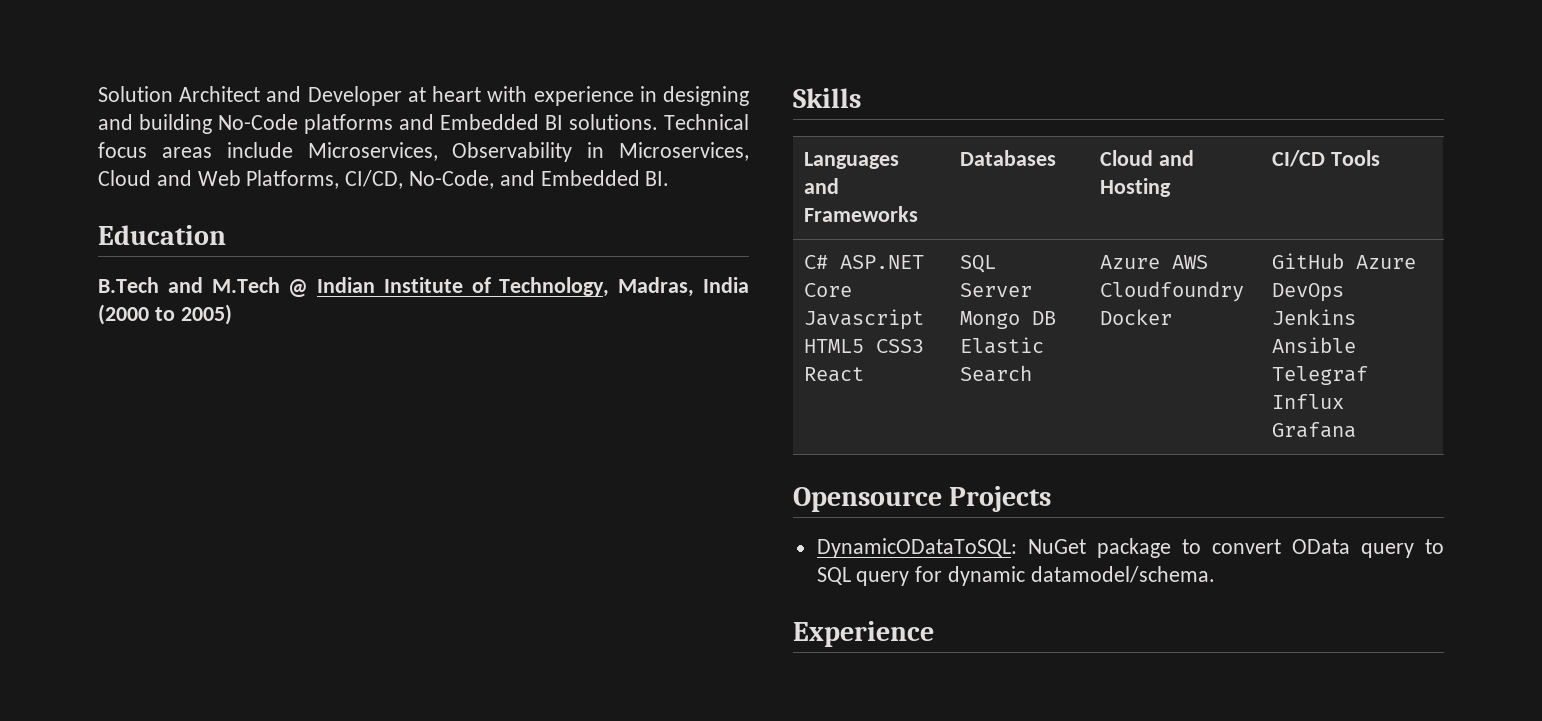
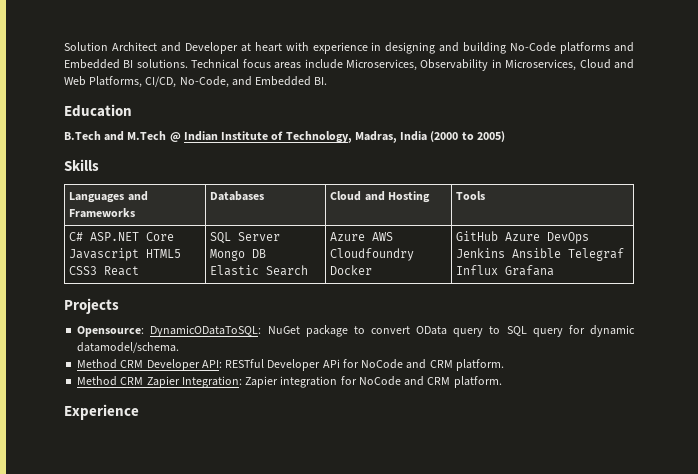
[1272,150,1326,167] CI/CD -> (430, 197) none
[793,487,942,512] Opensource -> (555, 270) none
(1052, 499) none -> [77,326,145,337] Opensource:
(1215, 574) none -> [77,359,504,371] [77,376,502,388] // Method CRM Developer API: RESTful Developer APi for NoCode and CRM platform. // Method CRM Zapier Integration: Zapier integration for NoCode and CRM platform.

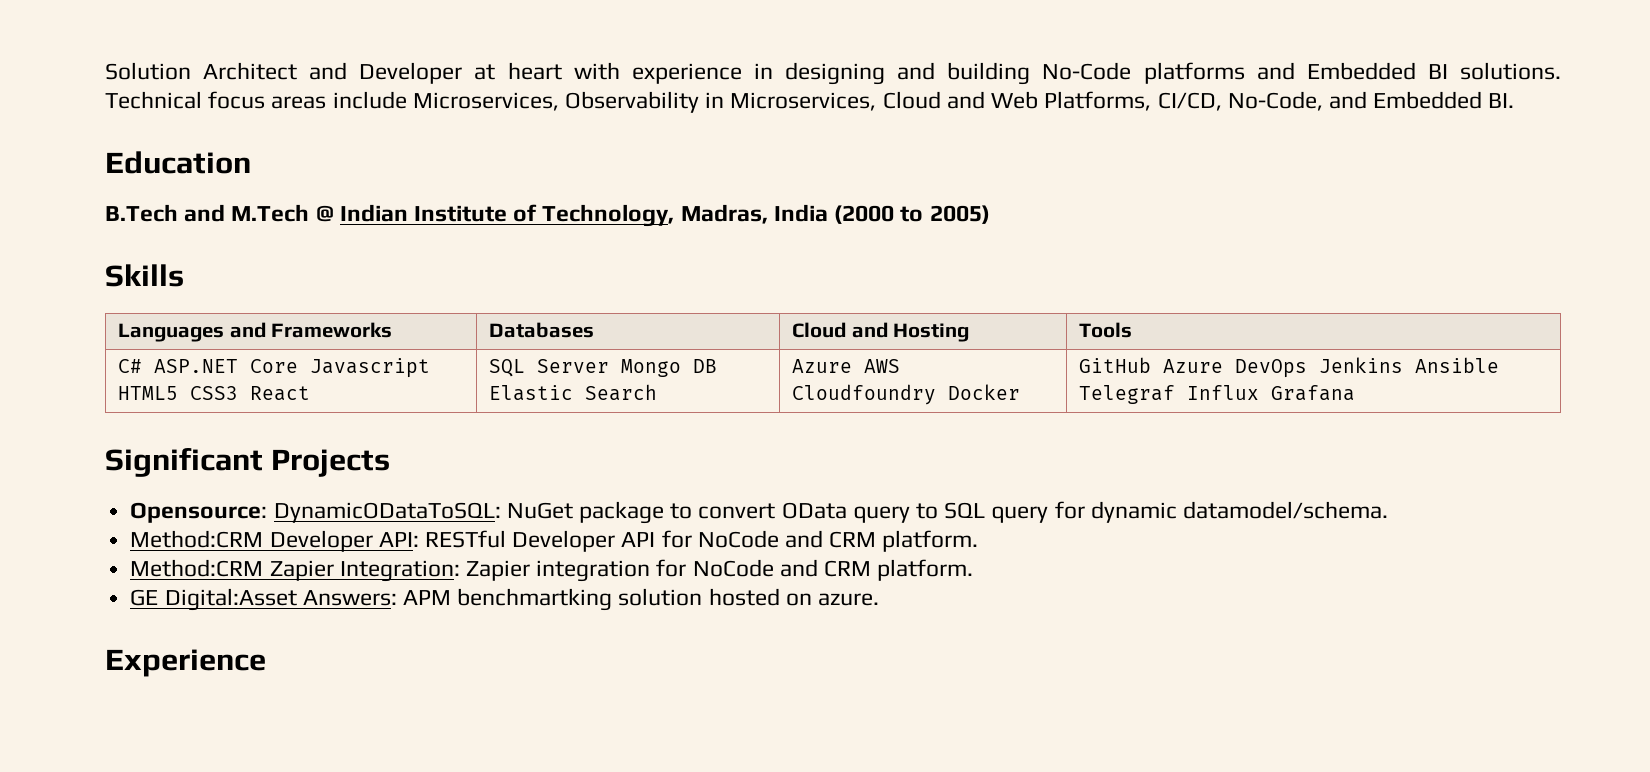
(555, 270) none -> [105,448,263,477] Significant
[77,359,144,369] Method CRM -> [130,530,264,548] Method:CRM
[322,359,504,371] [77,376,144,386] APi for NoCode and CRM platform. // Method CRM -> [621,530,979,552] [130,559,264,577] API for NoCode and CRM platform. // Method:CRM
(502, 382) none -> [130,588,879,611] // GE Digital:Asset Answers: APM benchmartking solution hosted on azure.

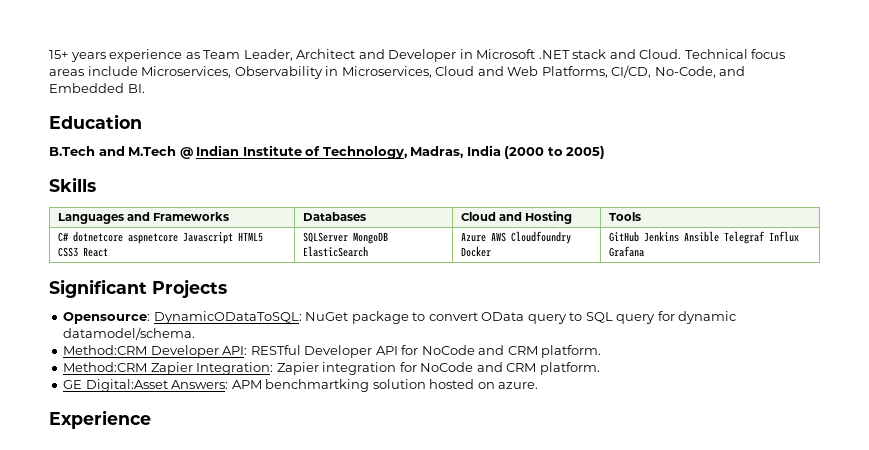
[105,62,1561,85] Solution Architect and Developer at heart with experience in designing and building No-Code platforms and Embedded BI solutions. -> [49,49,682,62] 15+ years experience as Team Leader, Architect and Developer in Microsoft .NET stack and Cloud.
[154,359,299,373] ASP.NET Core -> [72,231,178,244] dotnetcore aspnetcore
[489,359,718,377] [489,384,658,401] SQL Server Mongo DB Elastic Search -> [302,232,388,244] [302,246,368,257] SQLServer MongoDB ElasticSearch
[1163,359,1308,378] Azure DevOps -> (639, 236) none

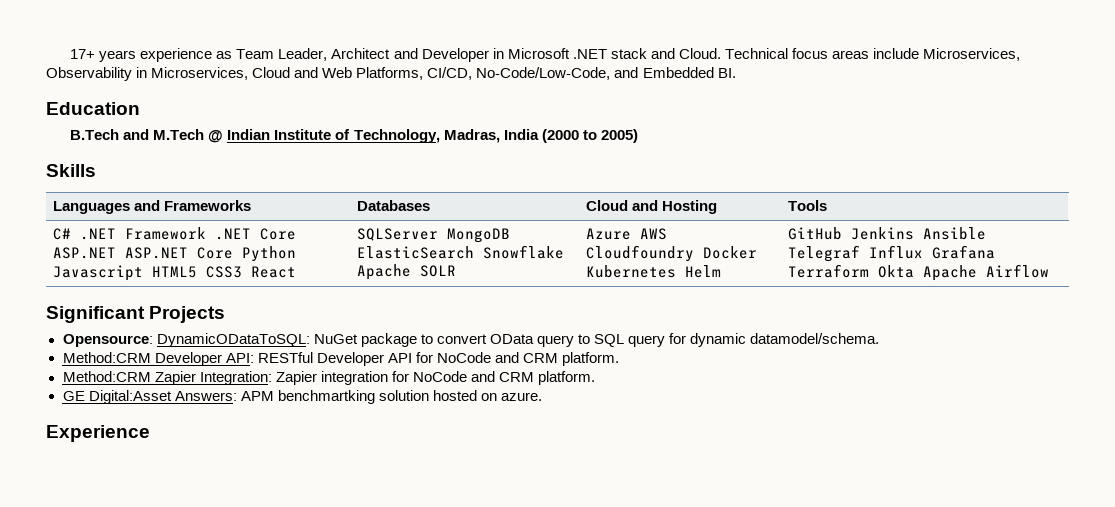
[49,50,68,59] 15+ -> [70,49,96,59] 17+
[654,66,716,78] No-Code, -> [476,67,611,80] No-Code/Low-Code,
[72,231,178,244] dotnetcore aspnetcore -> [80,227,297,240] [53,246,297,262] .NET Framework .NET Core ASP.NET ASP.NET Core Python
(368, 251) none -> [483,245,565,259] [357,264,457,280] Snowflake Apache SOLR
(491, 251) none -> [586,265,722,278] Kubernetes Helm
(644, 251) none -> [788,264,1050,281] Terraform Okta Apache Airflow

